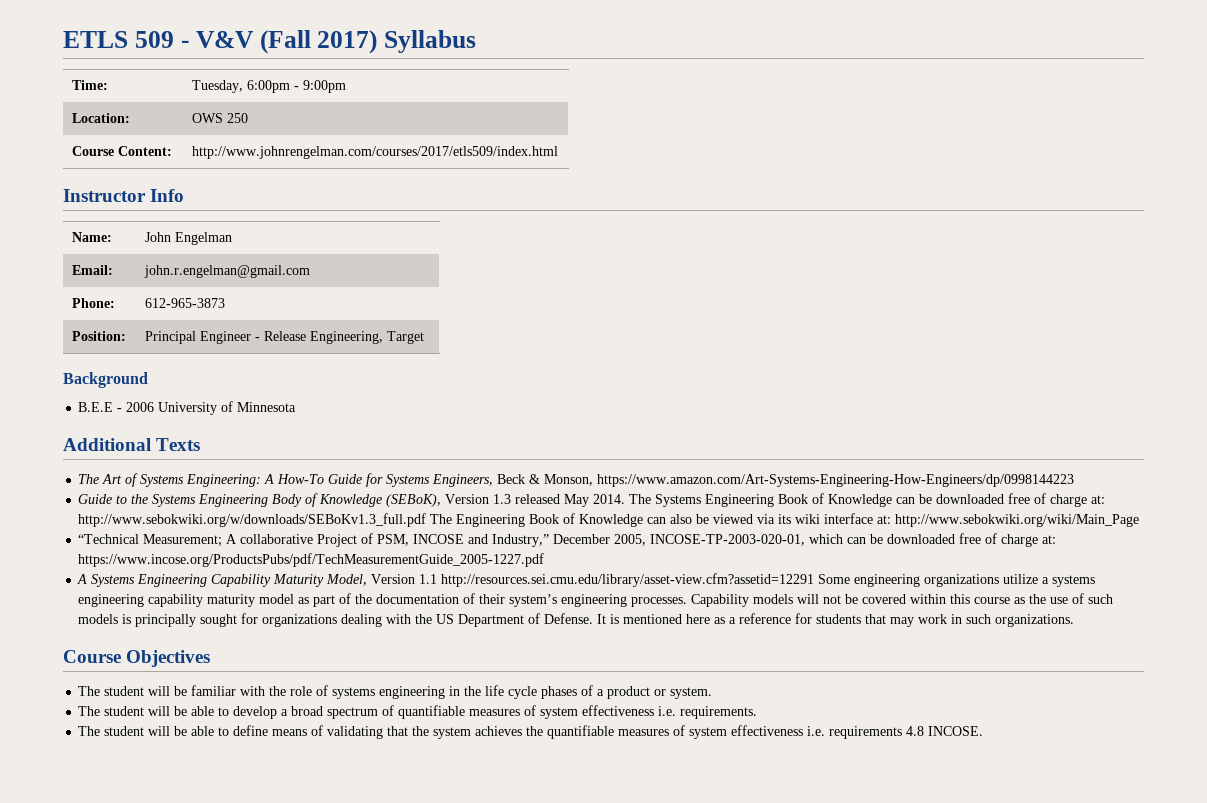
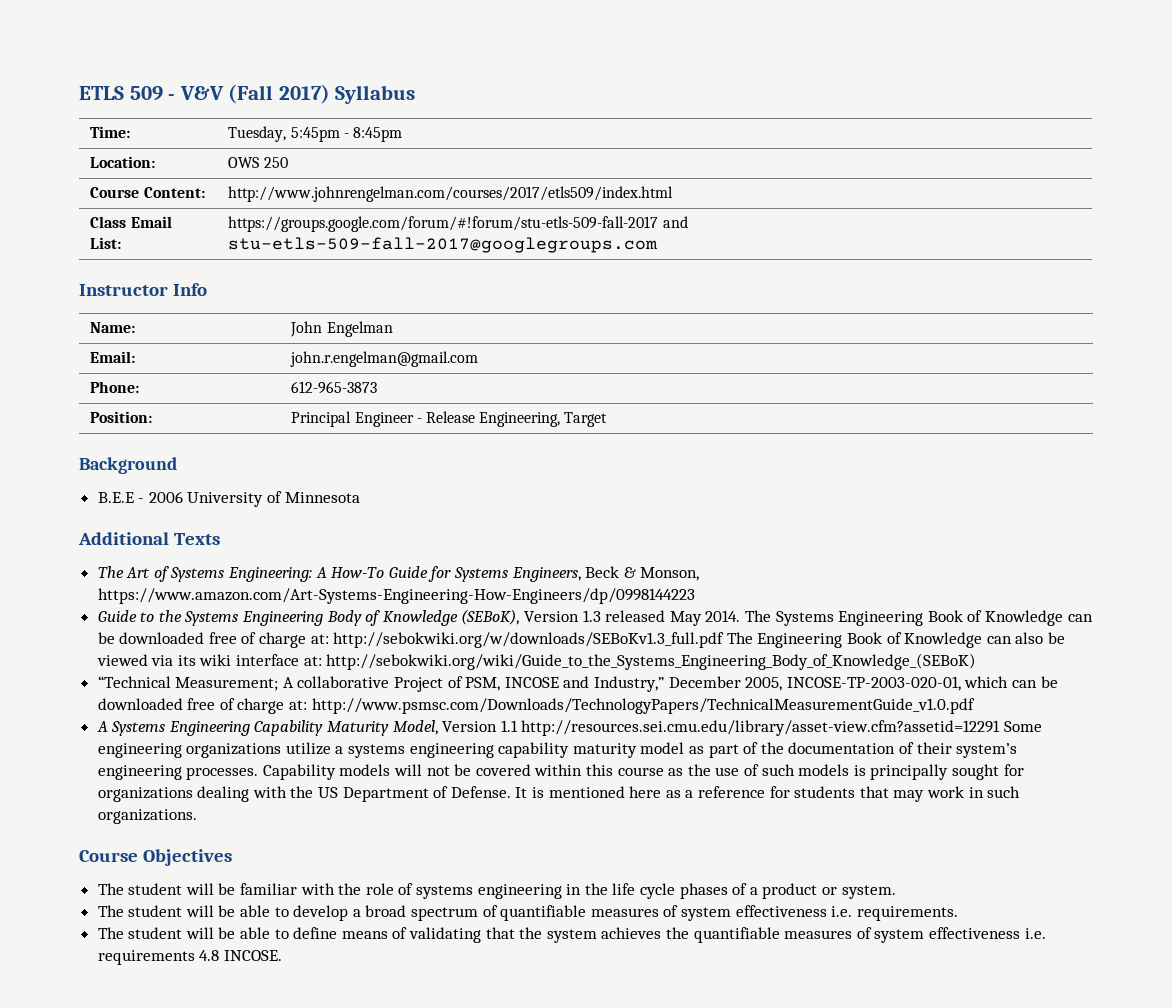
[247,80,347,93] 6:00pm - 9:00pm -> [290,127,402,142] 5:45pm - 8:45pm
(559, 152) none -> [90,216,172,228] [90,237,122,249] [228,216,688,232] [228,237,659,253] // Class Email List: | https://groups.google.com/forum/#!forum/stu-etls-509-fall-2017 and stu-etls-509-fall-2017@googlegroups.com
[78,513,427,527] http://www.sebokwiki.org/w/downloads/SEBoKv1.3_full.pdf -> [333,632,725,648] http://sebokwiki.org/w/downloads/SEBoKv1.3_full.pdf
[895,514,1140,527] http://www.sebokwiki.org/wiki/Main_Page -> [326,653,977,670] http://sebokwiki.org/wiki/Guide_to_the_Systems_Engineering_Body_of_Knowledge_(SEBoK)
[78,553,545,567] https://www.incose.org/ProductsPubs/pdf/TechMeasurementGuide_2005-1227.pdf -> [311,698,975,714] http://www.psmsc.com/Downloads/TechnologyPapers/TechnicalMeasurementGuide_v1.0.pdf

